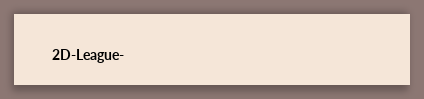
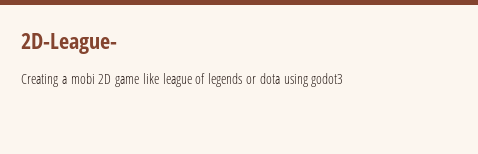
(124, 56) none -> [21,73,344,87] // Creating a mobi 2D game like league of legends or dota using godot3

